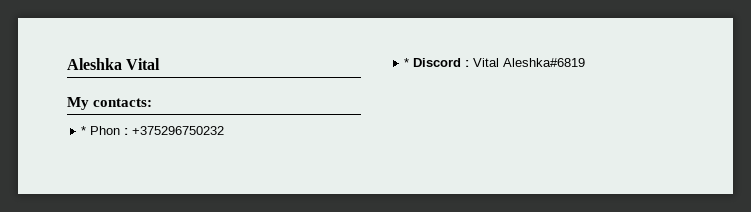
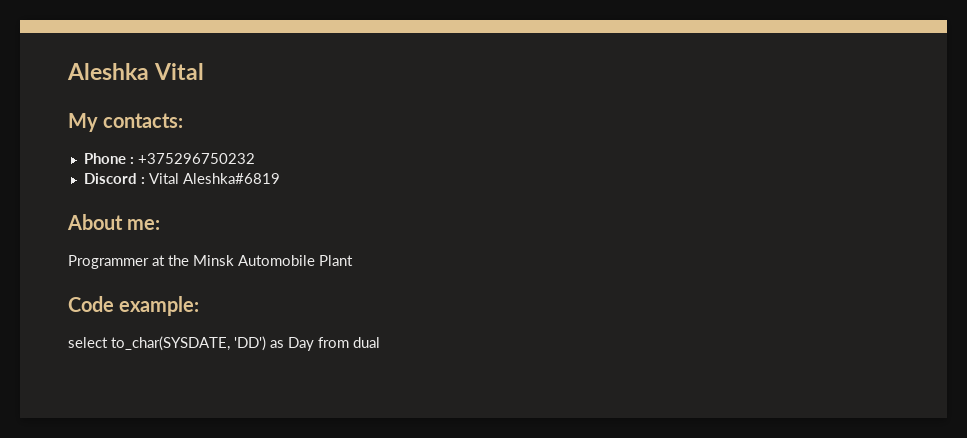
[81,126,121,135] * Phon -> [83,153,126,164] Phone
[404,58,410,67] * -> (255, 158) none
(586, 62) none -> [67,214,161,230] [68,255,353,269] [68,296,200,316] [68,336,380,351] // About me: // Programmer at the Minsk Automobile Plant // Code example: // select to_char(SYSDATE, 'DD') as Day from dual

